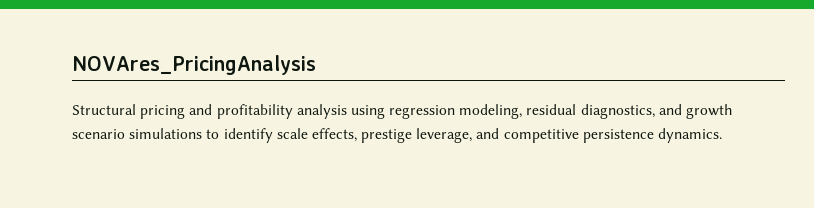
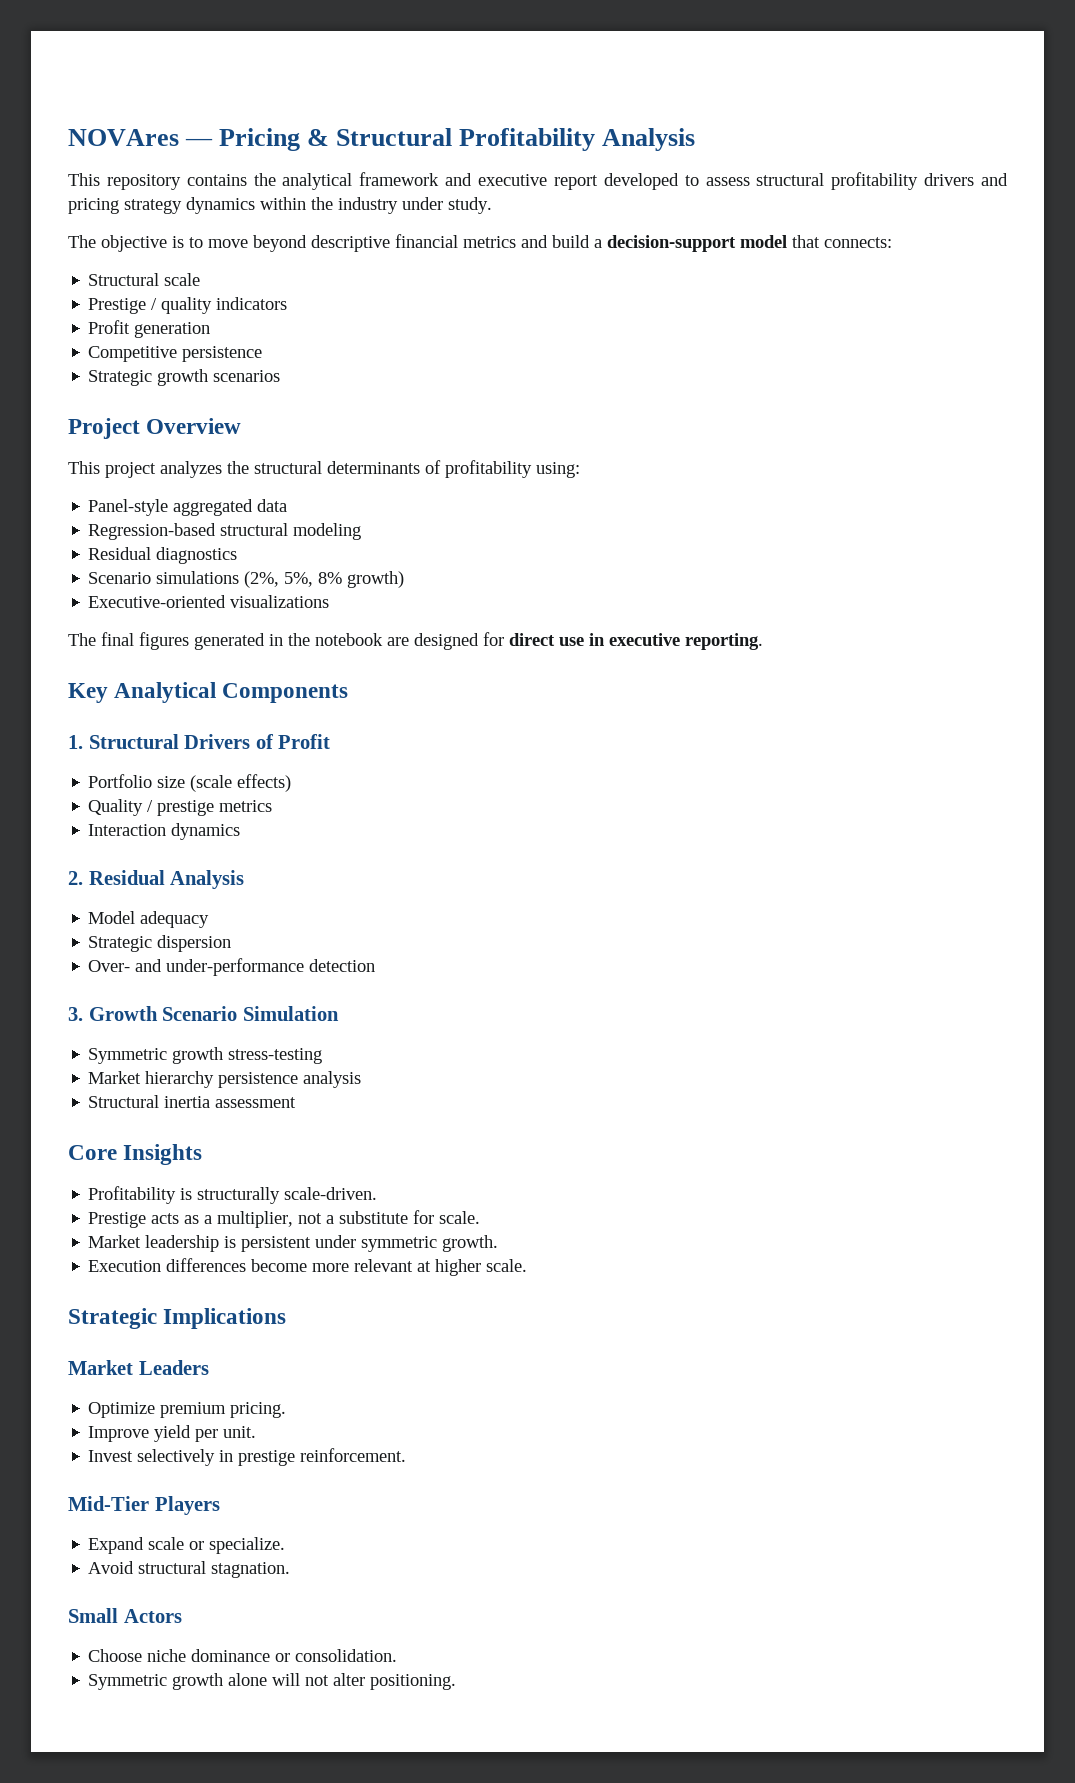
[72,55,316,75] [72,104,734,119] [72,128,723,143] NOVAres_PricingAnalysis // Structural pricing and profitability analysis using regression modeling, residual diagnostics, and growth scenario simulations to identify scale effects, prestige leverage, and competitive persistence dynamics. -> [68,128,696,151] [68,172,1009,190] [68,197,492,214] [68,234,892,252] [88,273,201,286] [88,297,288,314] [88,320,211,338] [88,346,263,362] [88,369,281,386] [68,418,242,439] [68,460,580,478] [88,499,288,516] [88,523,362,540] [88,547,238,564] [88,571,405,588] [88,595,330,608] [68,632,763,650] [68,682,349,703] [68,734,331,749] [88,774,292,792] [88,799,273,816] [88,823,241,840] [68,870,245,889] [88,911,210,928] [88,935,232,952] [88,958,376,976] [68,1006,339,1021] [88,1047,323,1064] [88,1071,362,1088] [88,1095,297,1108] [68,1144,203,1165] [88,1186,378,1204] [88,1210,481,1228] [88,1235,499,1252] [88,1258,528,1276] [68,1308,287,1329] [68,1360,209,1375] [88,1402,287,1418] [88,1425,257,1442] [88,1448,407,1466] [68,1496,220,1515] [88,1537,286,1554] [88,1561,291,1578] [68,1608,182,1623] [88,1649,398,1662] [88,1673,457,1690] NOVAres — Pricing & Structural Profitability Analysis // This repository contains the analytical framework and executive report developed to assess structural profitability drivers and pricing strategy dynamics within the industry under study. // The objective is to move beyond descriptive financial metrics and build a decision-support model that connects: // Structural scale // Prestige / quality indicators // Profit generation // Competitive persistence // Strategic growth scenarios // Project Overview // This project analyzes the structural determinants of profitability using: // Panel-style aggregated data // Regression-based structural modeling // Residual diagnostics // Scenario simulations (2%, 5%, 8% growth) // Executive-oriented visualizations // The final figures generated in the notebook are designed for direct use in executive reporting. // Key Analytical Components // 1. Structural Drivers of Profit // Portfolio size (scale effects) // Quality / prestige metrics // Interaction dynamics // 2. Residual Analysis // Model adequacy // Strategic dispersion // Over- and under-performance detection // 3. Growth Scenario Simulation // Symmetric growth stress-testing // Market hierarchy persistence analysis // Structural inertia assessment // Core Insights // Profitability is structurally scale-driven. // Prestige acts as a multiplier, not a substitute for scale. // Market leadership is persistent under symmetric growth. // Execution differences become more relevant at higher scale. // Strategic Implications // Market Leaders // Optimize premium pricing. // Improve yield per unit. // Invest selectively in prestige reinforcement. // Mid-Tier Players // Expand scale or specialize. // Avoid structural stagnation. // Small Actors // Choose niche dominance or consolidation. // Symmetric growth alone will not alter positioning.

